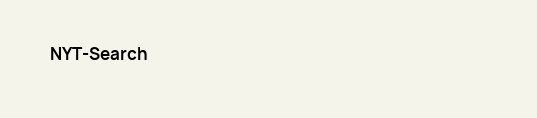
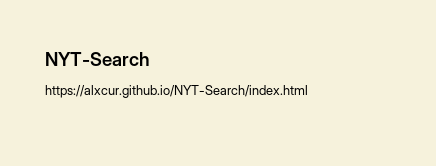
(148, 53) none -> [45,85,308,98] // https://alxcur.github.io/NYT-Search/index.html

